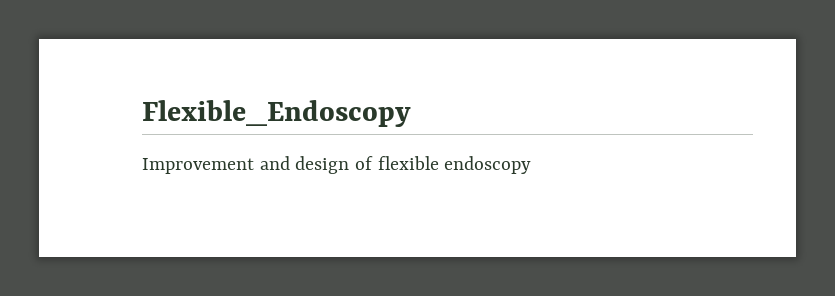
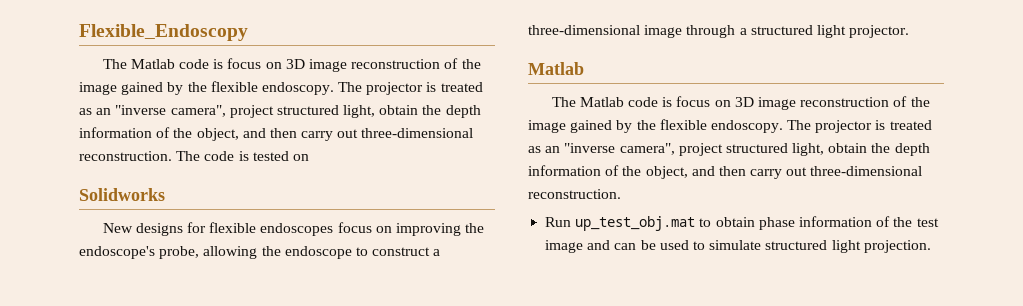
[142,156,532,174] Improvement and design of flexible endoscopy -> [102,58,481,72] [79,81,483,95] [79,105,481,118] [79,127,474,141] [79,151,309,161] [79,188,165,201] [102,222,485,236] [79,246,441,259] [528,25,910,38] [528,62,584,75] [551,96,930,110] [528,119,932,133] [528,143,930,156] [528,165,923,179] [528,189,621,199] [545,216,939,231] [545,240,931,253] The Matlab code is focus on 3D image reconstruction of the image gained by the flexible endoscopy. The projector is treated as an "inverse camera", project structured light, obtain the depth information of the object, and then carry out three-dimensional reconstruction. The code is tested on // Solidworks // New designs for flexible endoscopes focus on improving the endoscope's probe, allowing the endoscope to construct a three-dimensional image through a structured light projector. // Matlab // The Matlab code is focus on 3D image reconstruction of the image gained by the flexible endoscopy. The projector is treated as an "inverse camera", project structured light, obtain the depth information of the object, and then carry out three-dimensional reconstruction. // Run up_test_obj.mat to obtain phase information of the test image and can be used to simulate structured light projection.

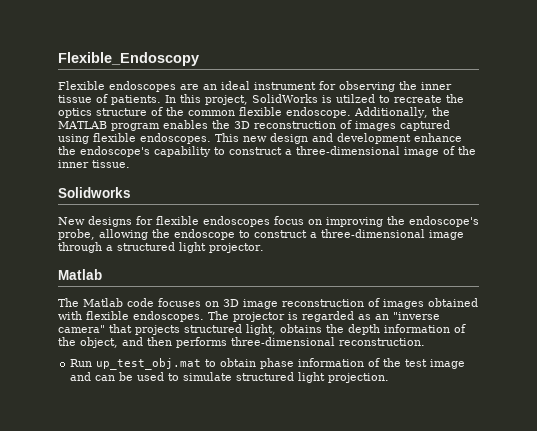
[102,58,481,72] [79,81,483,95] [79,105,481,118] [79,127,474,141] [79,151,309,161] The Matlab code is focus on 3D image reconstruction of the image gained by the flexible endoscopy. The projector is treated as an "inverse camera", project structured light, obtain the depth information of the object, and then carry out three-dimensional reconstruction. The code is tested on -> [58,81,452,92] [58,94,464,105] [58,107,450,118] [58,120,450,131] [58,133,462,144] [58,146,476,157] [58,160,130,168] Flexible endoscopes are an ideal instrument for observing the inner tissue of patients. In this project, SolidWorks is utilzed to recreate the optics structure of the common flexible endoscope. Additionally, the MATLAB program enables the 3D reconstruction of images captured using flexible endoscopes. This new design and development enhance the endoscope's capability to construct a three-dimensional image of the inner tissue.
[662,96,930,110] [528,119,932,133] [528,143,930,156] [528,165,808,179] is focus on 3D image reconstruction of the image gained by the flexible endoscopy. The projector is treated as an "inverse camera", project structured light, obtain the depth information of the object, and then carry out -> [158,298,478,309] [58,311,440,322] [58,324,466,335] [58,337,227,348] focuses on 3D image reconstruction of images obtained with flexible endoscopes. The projector is regarded as an "inverse camera" that projects structured light, obtains the depth information of the object, and then performs

